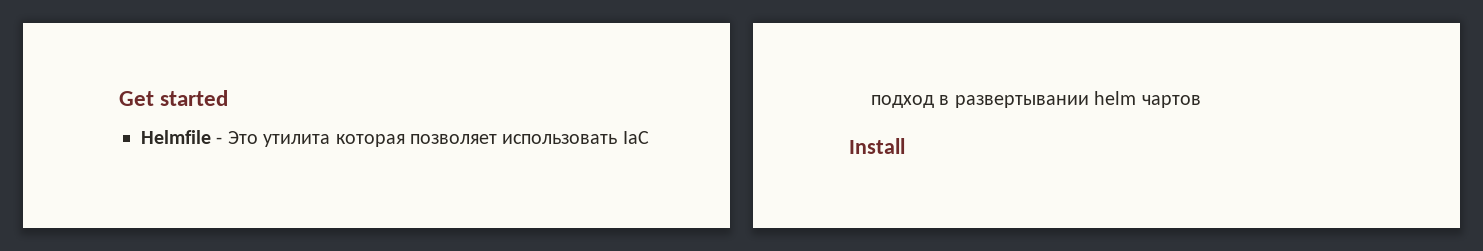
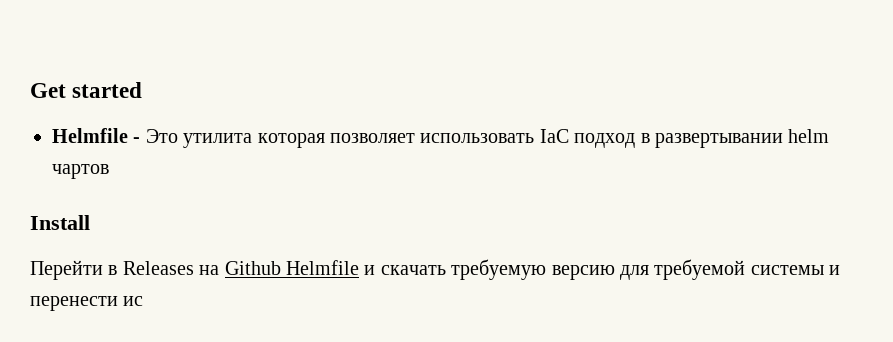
(905, 146) none -> [30,259,841,280] [30,296,144,311] // Перейти в Releases на Github Helmfile и скачать требуемую версию для требуемой системы и перенести ис

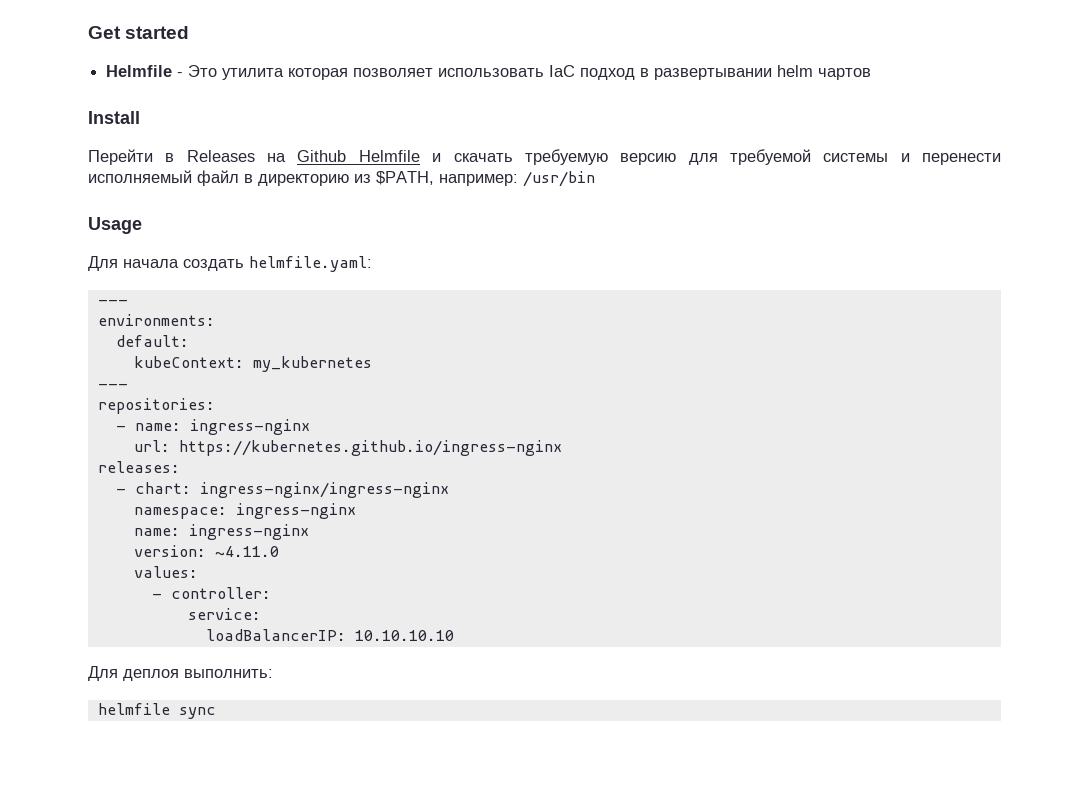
[123,296,144,306] ис -> [88,170,595,187] [88,217,142,234] [88,256,372,272] [97,299,128,305] [97,314,215,326] [115,335,189,347] [133,356,372,372] [97,383,128,389] [97,398,215,414] [115,419,310,435] [133,440,562,456] [97,461,180,473] [115,482,449,498] [133,503,356,519] [133,524,309,540] [133,545,279,557] [133,566,198,578] [151,587,271,599] [187,608,261,620] [205,629,454,641] [88,666,273,681] [97,703,216,719] исполняемый файл в директорию из $PATH, например: /usr/bin // Usage // Для начала создать helmfile.yaml: // --- // environments: // default: // kubeContext: my_kubernetes // --- // repositories: // - name: ingress-nginx // url: https://kubernetes.github.io/ingress-nginx // releases: // - chart: ingress-nginx/ingress-nginx // namespace: ingress-nginx // name: ingress-nginx // version: ~4.11.0 // values: // - controller: // service: // loadBalancerIP: 10.10.10.10 // Для деплоя выполнить: // helmfile sync

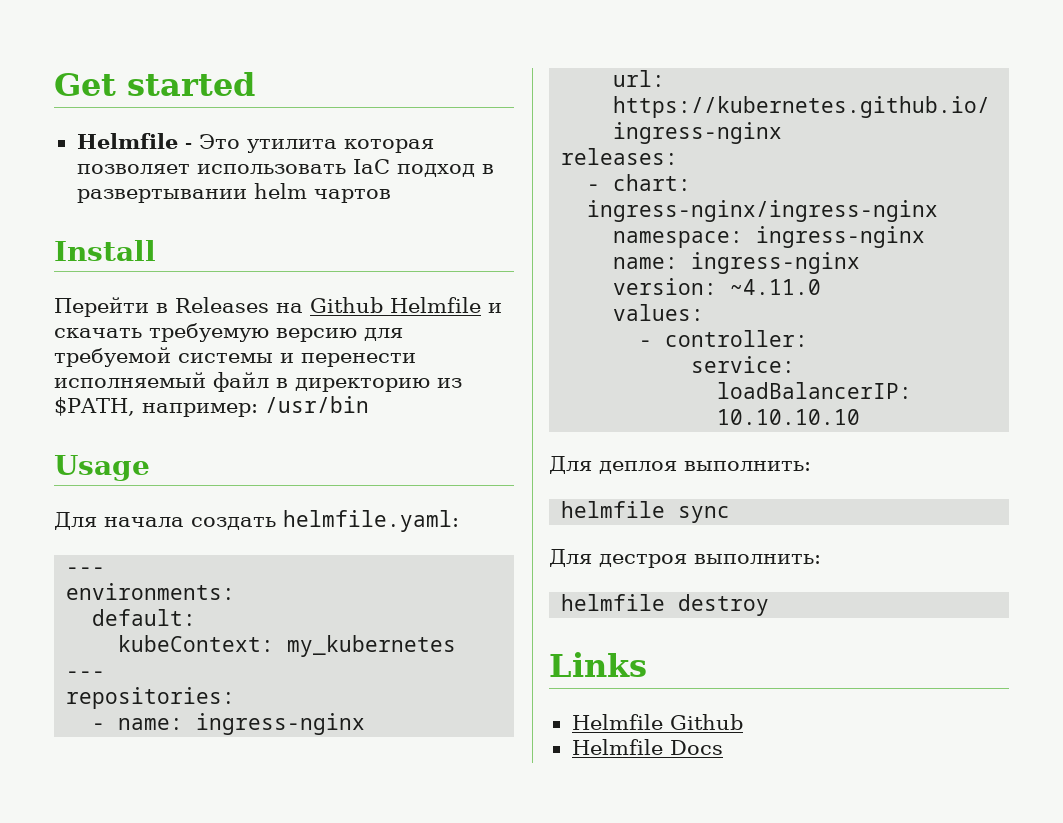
(216, 713) none -> [549,549,821,568] [561,594,770,616] [549,652,647,677] [571,714,743,730] [571,739,723,755] // Для дестроя выполнить: // helmfile destroy // Links // Helmfile Github // Helmfile Docs

